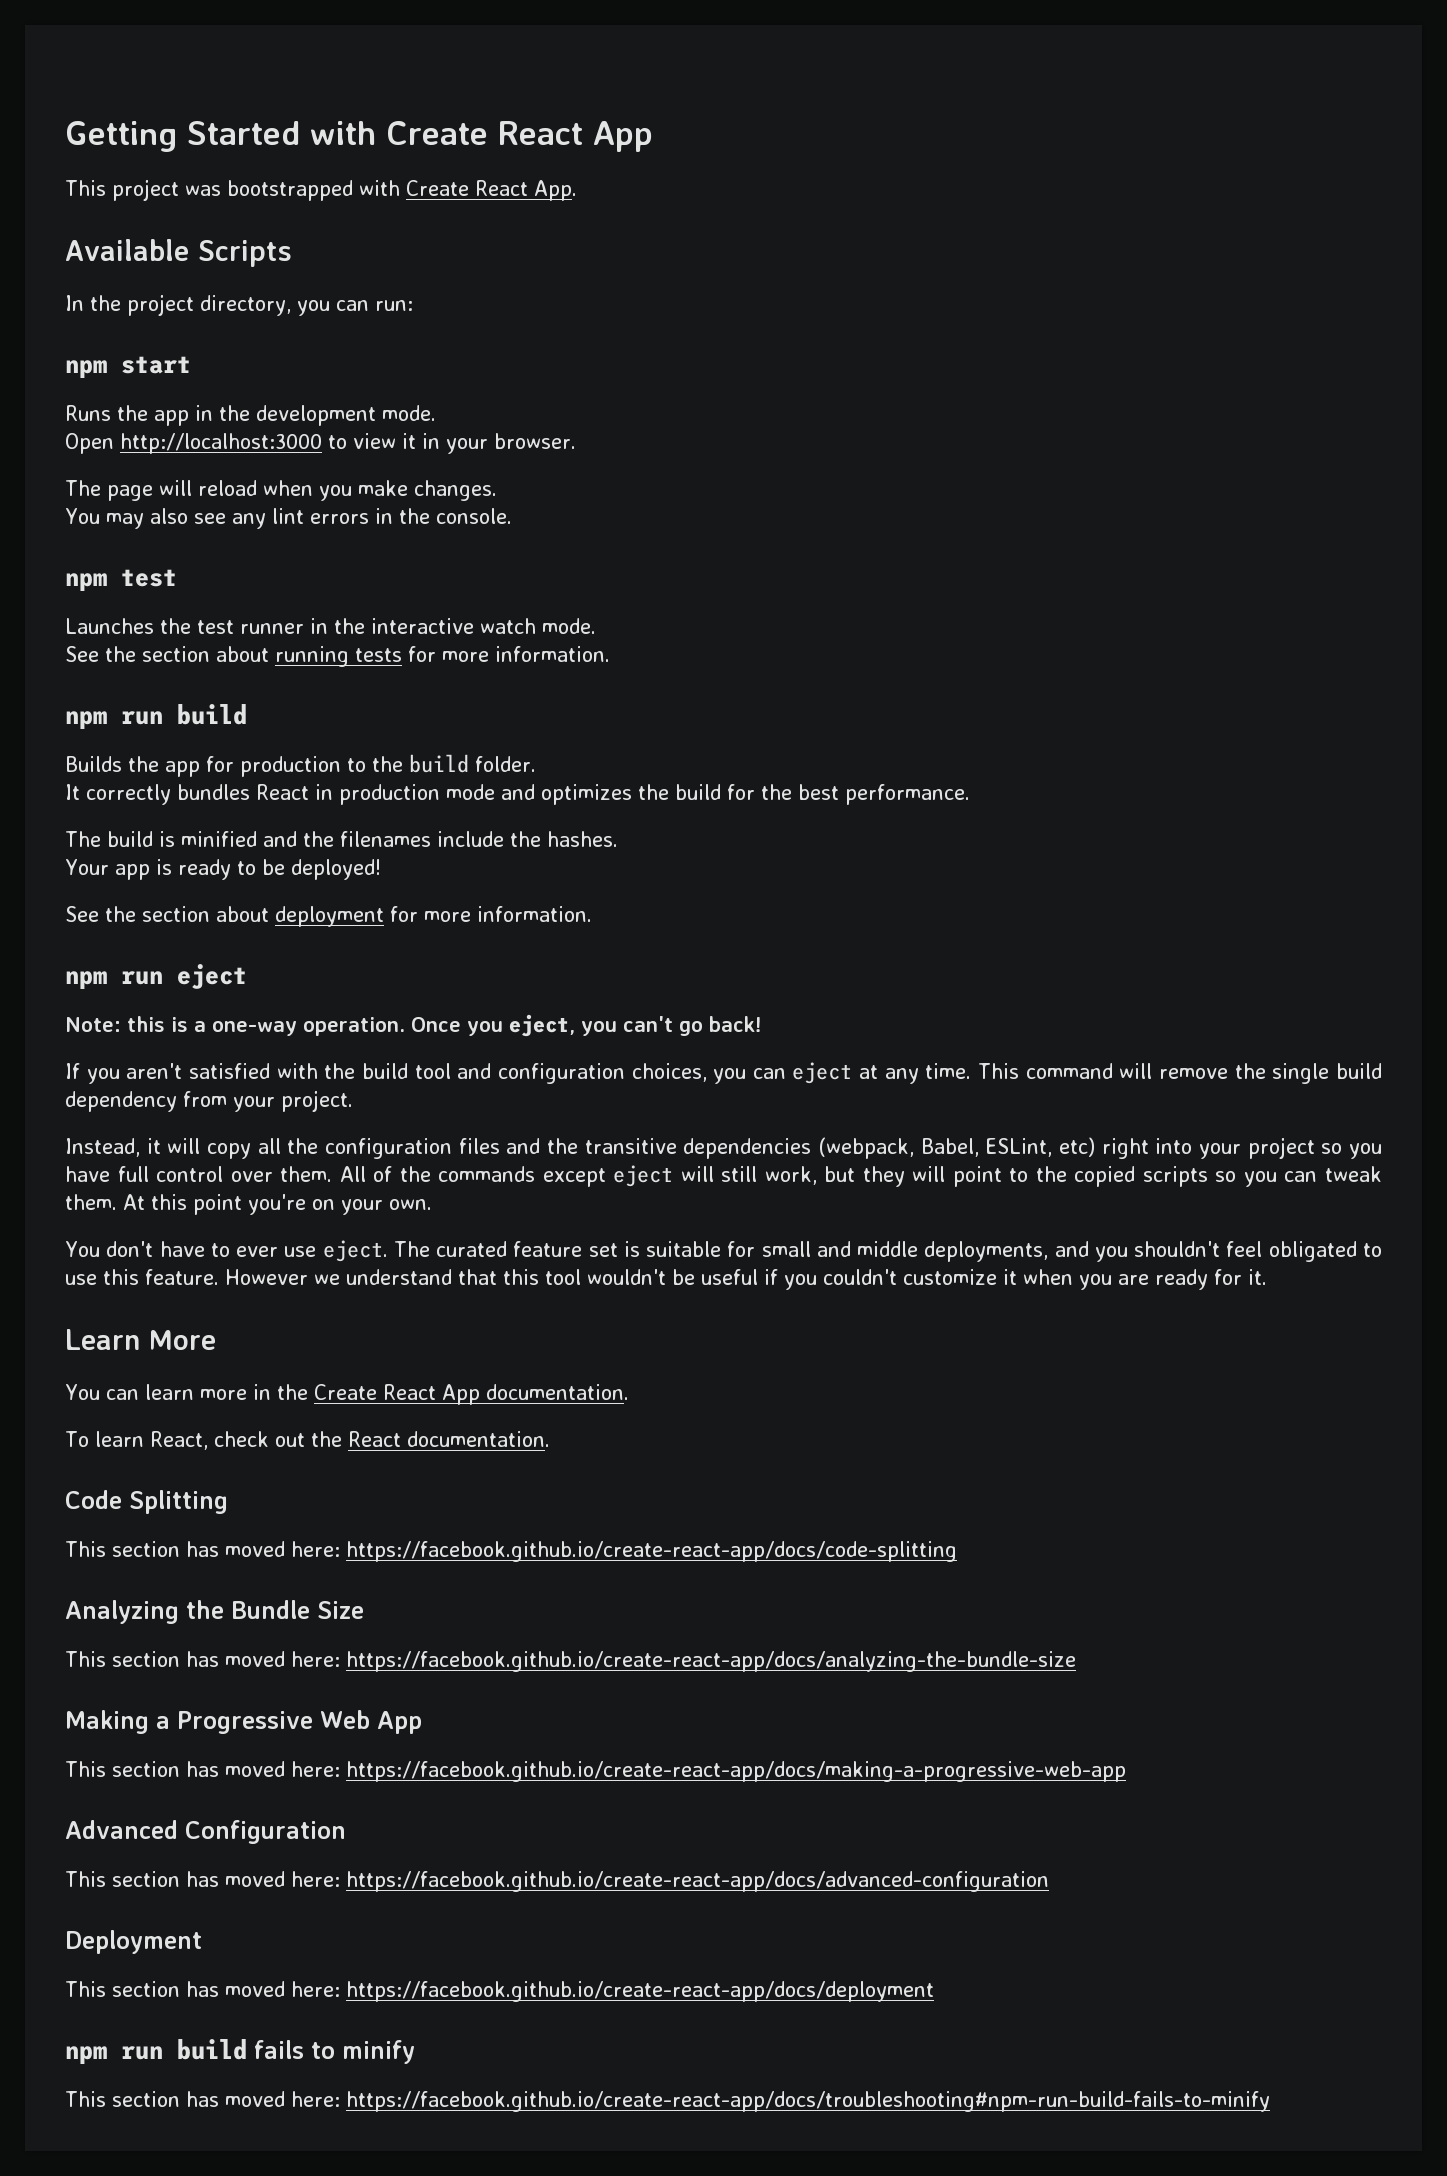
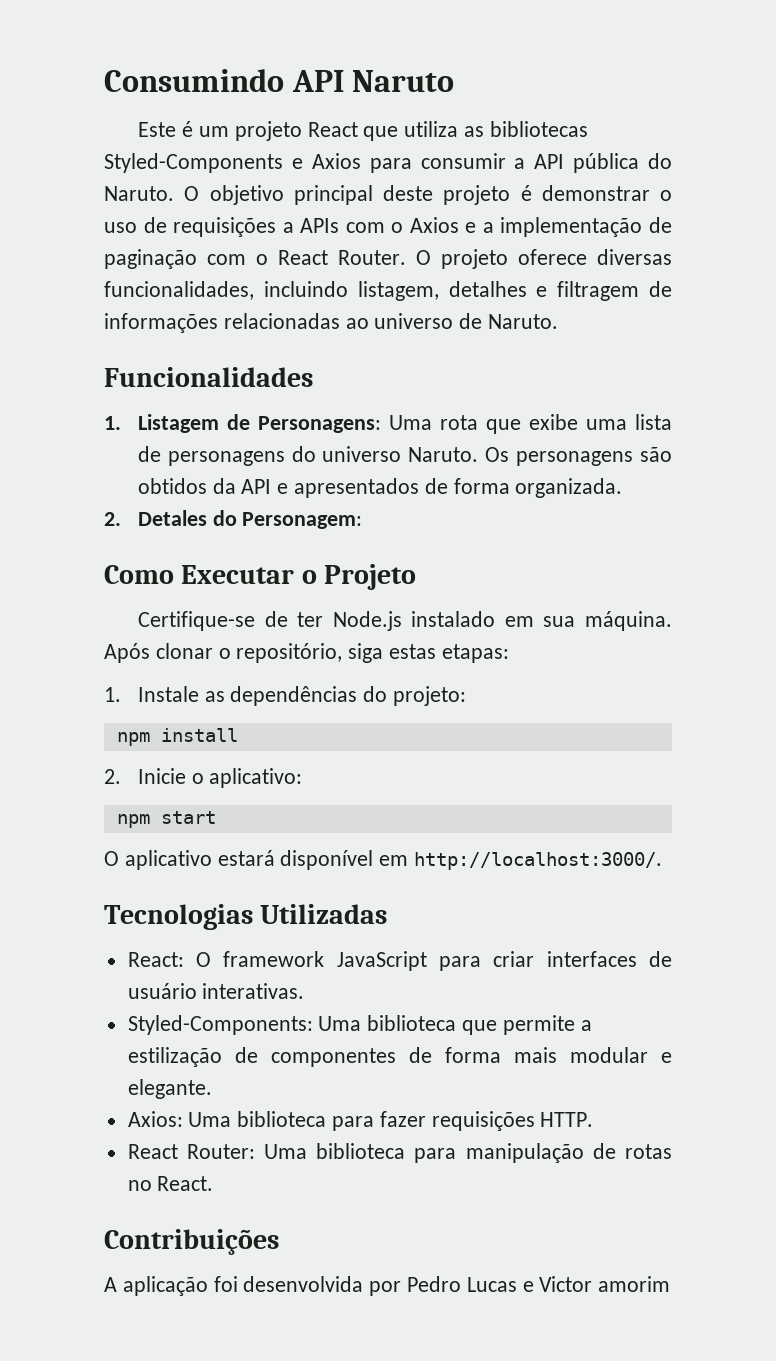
[65,121,653,152] [65,179,577,201] [65,239,292,267] [65,294,413,316] [65,356,191,378] [65,405,436,426] [65,433,576,454] [65,480,497,501] [65,508,512,529] [65,569,177,591] [65,618,596,634] [65,646,610,667] [65,704,247,729] [65,754,536,777] [65,784,970,805] [65,831,618,847] [65,859,381,880] [65,906,592,927] [65,964,247,989] [65,1014,762,1037] [65,1062,1383,1084] [65,1090,353,1112] [65,1137,1383,1159] [65,1165,1382,1187] [65,1194,432,1215] [65,1240,1383,1262] [65,1269,1267,1290] [65,1329,216,1350] [65,1384,629,1405] [65,1431,550,1450] [65,1490,228,1514] [65,1541,957,1562] [65,1600,364,1624] [65,1651,1076,1672] [65,1710,422,1734] [65,1761,1126,1782] [65,1820,346,1844] [65,1871,1049,1892] [65,1930,202,1954] [65,1981,934,2002] [65,2039,415,2064] [65,2091,1270,2112] Getting Started with Create React App // This project was bootstrapped with Create React App. // Available Scripts // In the project directory, you can run: // npm start // Runs the app in the development mode. // Open http://localhost:3000 to view it in your browser. // The page will reload when you make changes. // You may also see any lint errors in the console. // npm test // Launches the test runner in the interactive watch mode. // See the section about running tests for more information. // npm run build // Builds the app for production to the build folder. // It correctly bundles React in production mode and optimizes the build for the best performance. // The build is minified and the filenames include the hashes. // Your app is ready to be deployed! // See the section about deployment for more information. // npm run eject // Note: this is a one-way operation. Once you eject, you can't go back! // If you aren't satisfied with the build tool and configuration choices, you can eject at any time. This command will remove the single build dependency from your project. // Instead, it will copy all the configuration files and the transitive dependencies (webpack, Babel, ESLint, etc) right into your project so you have full control over them. All of the commands except eject will still work, but they will point to the copied scripts so you can tweak them. At this point you're on your own. // You don't have to ever use eject. The curated feature set is suitable for small and middle deployments, and you shouldn't feel obligated to use this feature. However we understand that this tool wouldn't be useful if you couldn't customize it when you are ready for it. // Learn More // You can learn more in the Create React App documentation. // To learn React, check out the React documentation. // Code Splitting // This section has moved here: https://facebook.github.io/create-react-app/docs/code-splitting // Analyzing the Bundle Size // This section has moved here: https://facebook.github.io/create-react-app/docs/analyzing-the-bundle-size // Making a Progressive Web App // This section has moved here: https://facebook.github.io/create-react-app/docs/making-a-progressive-web-app // Advanced Configuration // This section has moved here: https://facebook.github.io/create-react-app/docs/advanced-configuration // Deployment // This section has moved here: https://facebook.github.io/create-react-app/docs/deployment // npm run build fails to minify // This section has moved here: https://facebook.github.io/create-react-app/docs/troubleshooting#npm-run-build-fails-to-minify -> [104,69,455,92] [138,121,588,141] [104,153,672,173] [104,185,672,205] [104,217,672,237] [104,249,672,269] [104,281,672,301] [104,313,559,333] [104,367,313,387] [104,414,672,434] [137,446,672,466] [137,478,623,498] [104,510,363,529] [104,564,417,590] [138,611,672,631] [104,643,509,663] [104,686,467,706] [116,728,238,746] [104,768,303,788] [116,811,216,828] [104,850,663,870] [104,904,388,930] [127,951,672,971] [127,983,305,999] [127,1015,592,1035] [127,1047,672,1067] [127,1079,212,1099] [127,1111,594,1131] [127,1143,672,1163] [127,1176,214,1191] [104,1229,279,1255] [104,1276,671,1296] Consumindo API Naruto // Este é um projeto React que utiliza as bibliotecas Styled-Components e Axios para consumir a API pública do Naruto. O objetivo principal deste projeto é demonstrar o uso de requisições a APIs com o Axios e a implementação de paginação com o React Router. O projeto oferece diversas funcionalidades, incluindo listagem, detalhes e filtragem de informações relacionadas ao universo de Naruto. // Funcionalidades // 1. Listagem de Personagens: Uma rota que exibe uma lista de personagens do universo Naruto. Os personagens são obtidos da API e apresentados de forma organizada. // 2. Detales do Personagem: // Como Executar o Projeto // Certifique-se de ter Node.js instalado em sua máquina. Após clonar o repositório, siga estas etapas: // 1. Instale as dependências do projeto: // npm install // 2. Inicie o aplicativo: // npm start // O aplicativo estará disponível em http://localhost:3000/. // Tecnologias Utilizadas // React: O framework JavaScript para criar interfaces de usuário interativas. // Styled-Components: Uma biblioteca que permite a estilização de componentes de forma mais modular e elegante. // Axios: Uma biblioteca para fazer requisições HTTP. // React Router: Uma biblioteca para manipulação de rotas no React. // Contribuições // A aplicação foi desenvolvida por Pedro Lucas e Victor amorim

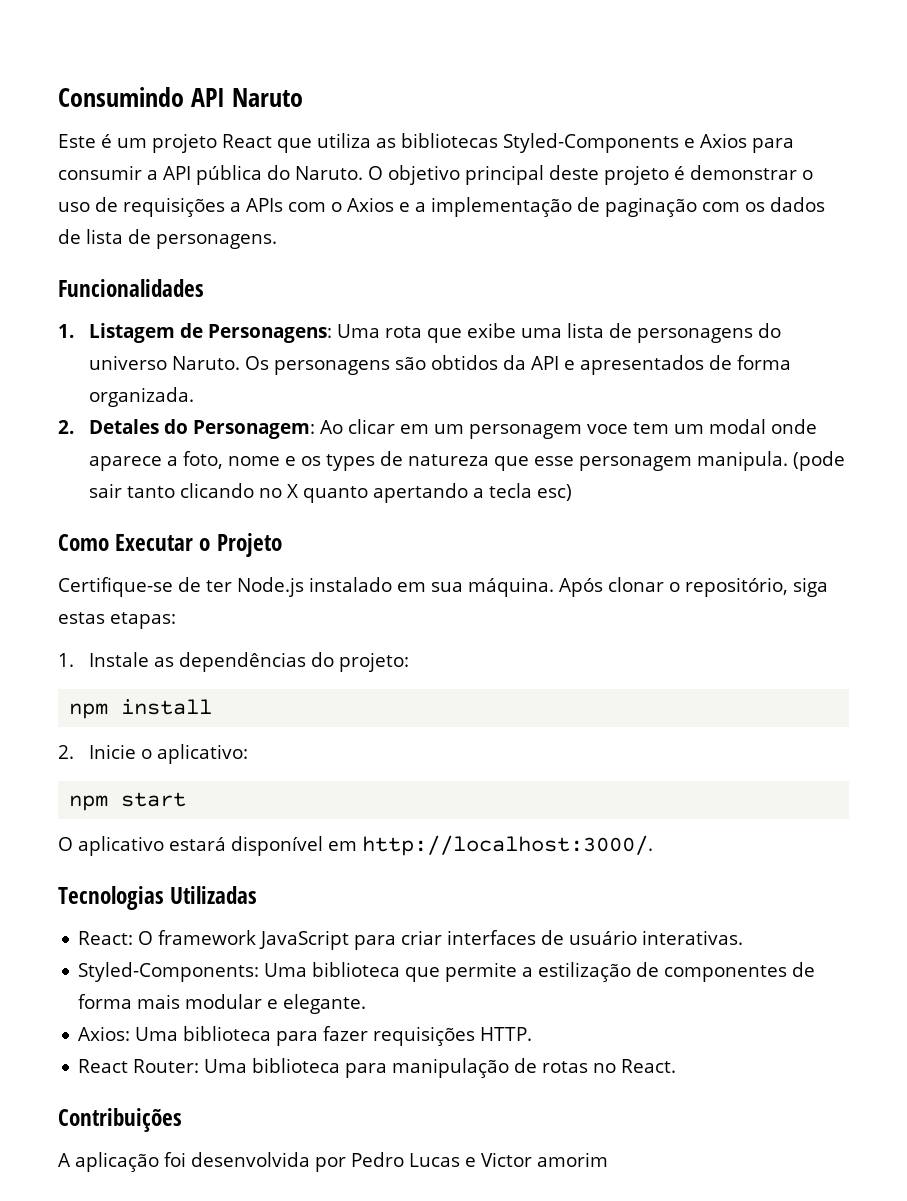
[256,249,672,269] [104,281,672,301] [104,313,559,333] o React Router. O projeto oferece diversas funcionalidades, incluindo listagem, detalhes e filtragem de informações relacionadas ao universo de Naruto. -> [745,197,825,212] [58,229,277,249] os dados de lista de personagens.
(363, 520) none -> [319,419,817,439] [88,451,845,471] [88,483,572,503] Ao clicar em um personagem voce tem um modal onde aparece a foto, nome e os types de natureza que esse personagem manipula. (pode sair tanto clicando no X quanto apertando a tecla esc)

